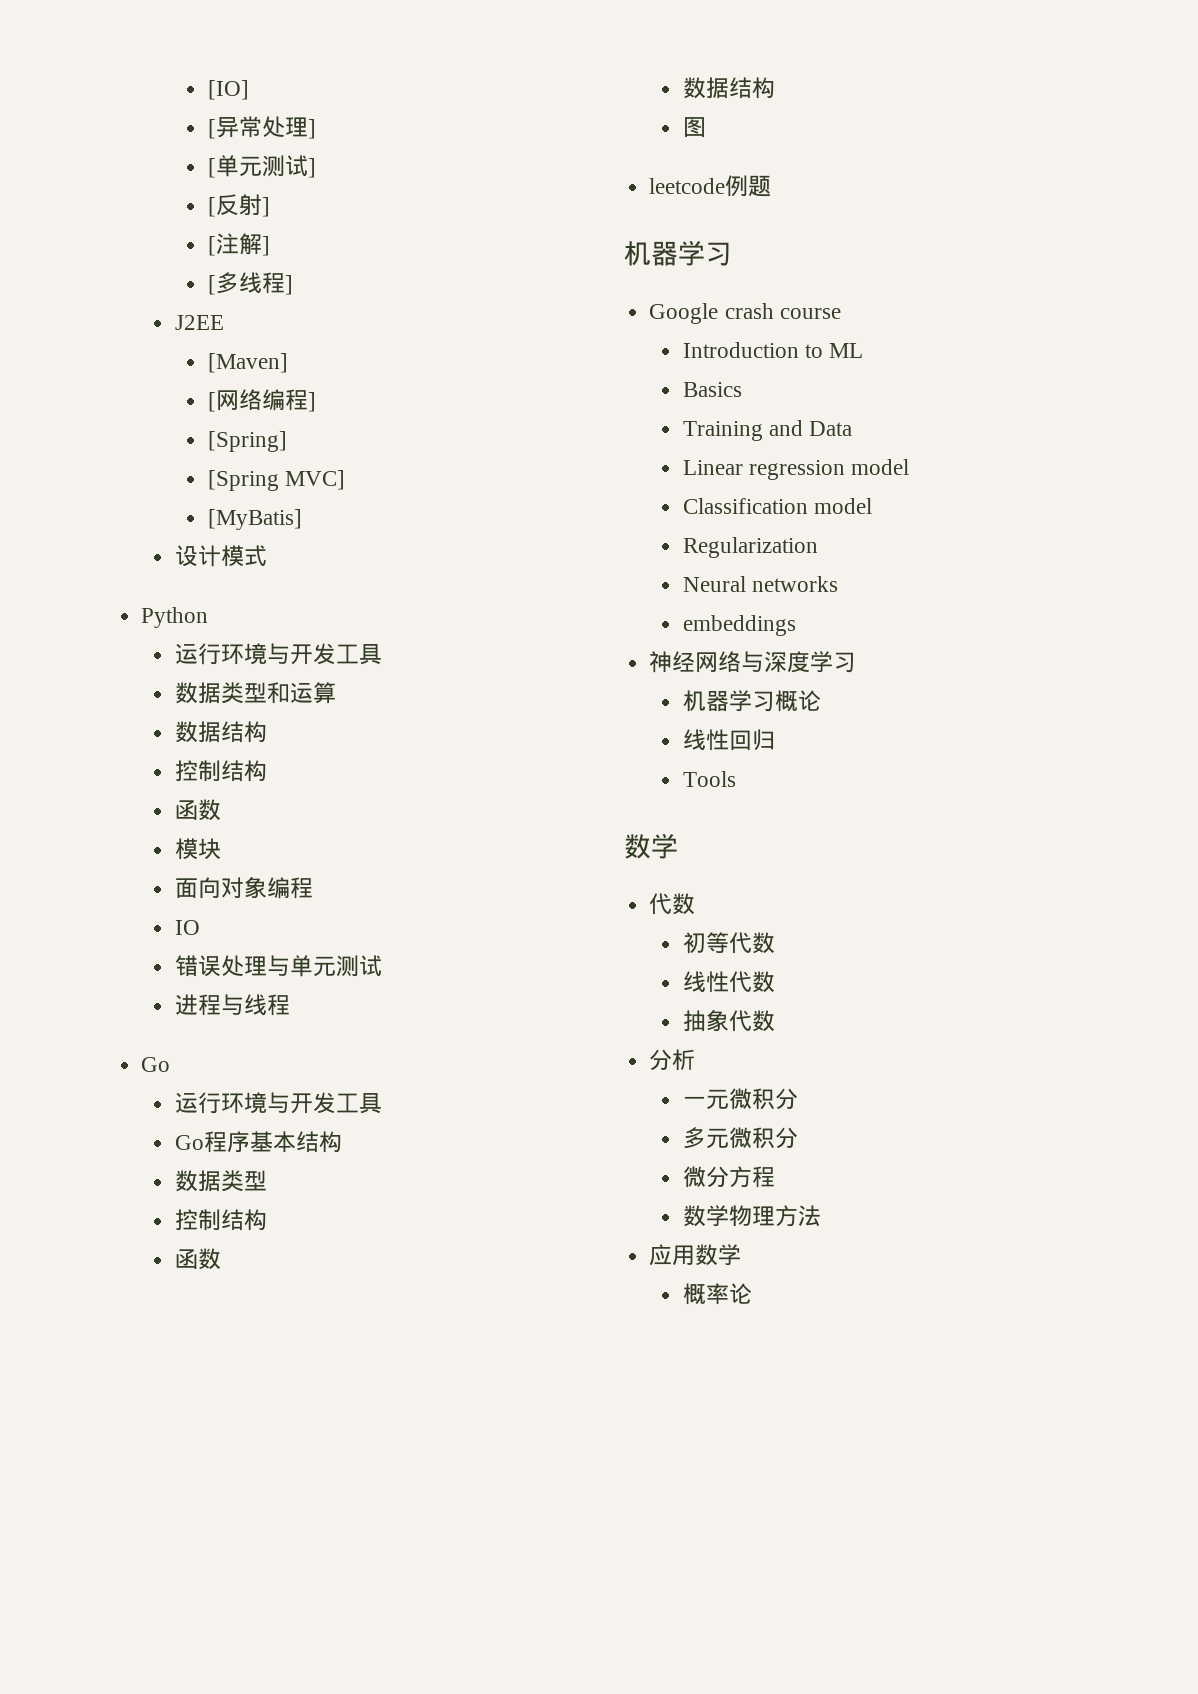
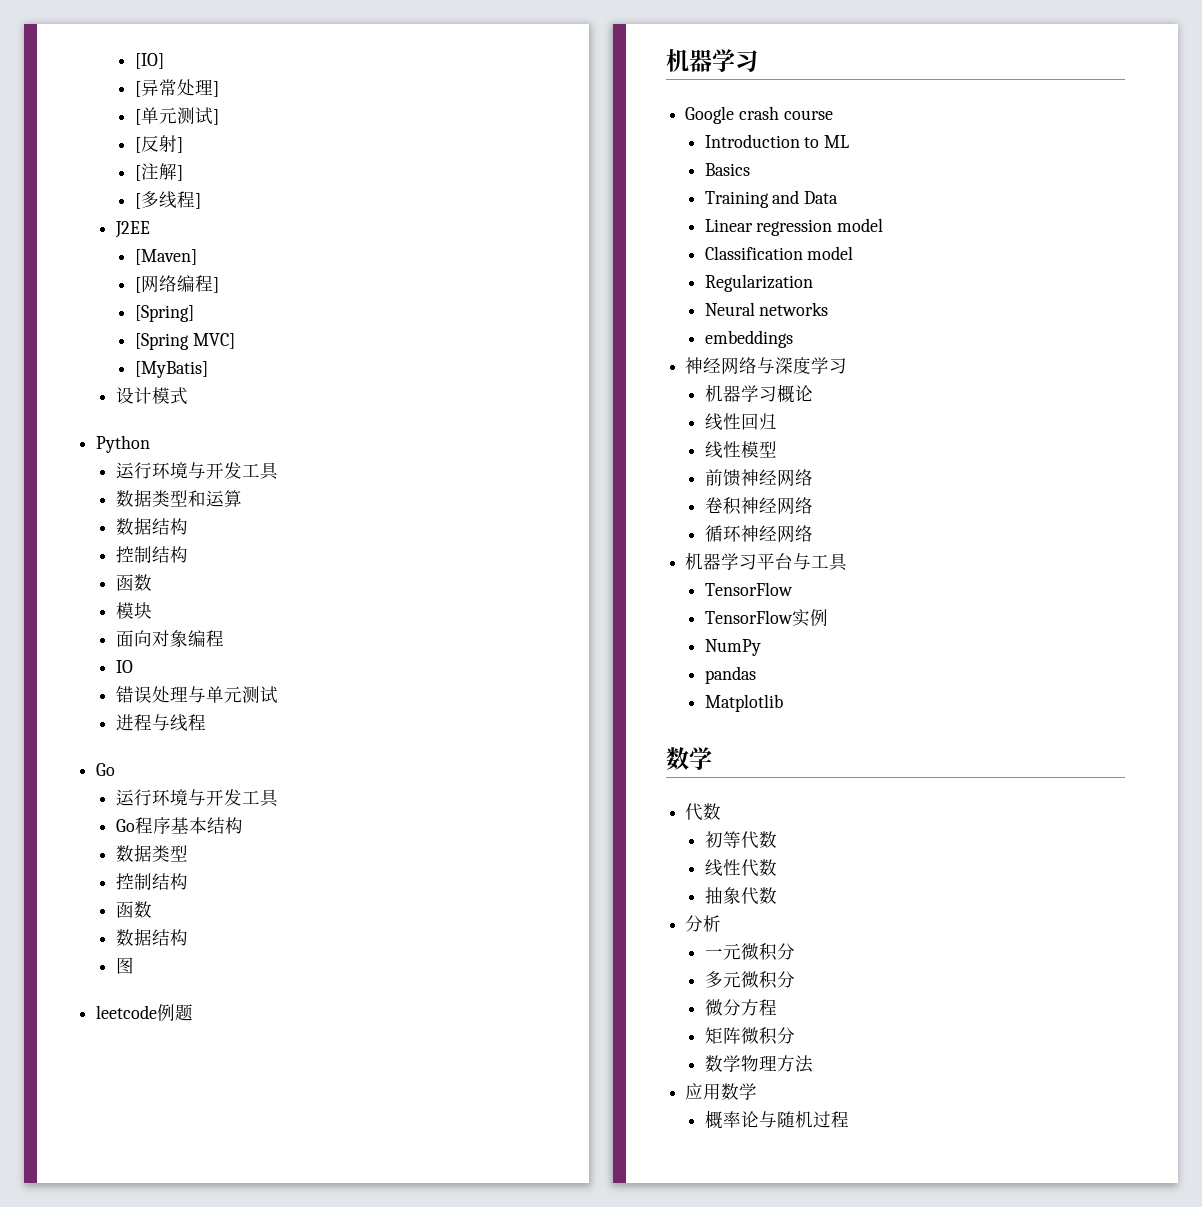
[682,771,736,787] Tools -> [704,441,777,459] [704,469,813,487] [704,497,813,515] [704,525,813,543] [685,552,849,571] [704,582,793,596] [704,609,828,627] [704,639,761,656] [704,666,756,684] [704,694,783,712] 线性模型 // 前馈神经网络 // 卷积神经网络 // 循环神经网络 // 机器学习平台与工具 // TensorFlow // TensorFlow实例 // NumPy // pandas // Matplotlib
(775, 1177) none -> [704,1027,795,1045] // 矩阵微积分
(752, 1293) none -> [758,1110,849,1128] 与随机过程

